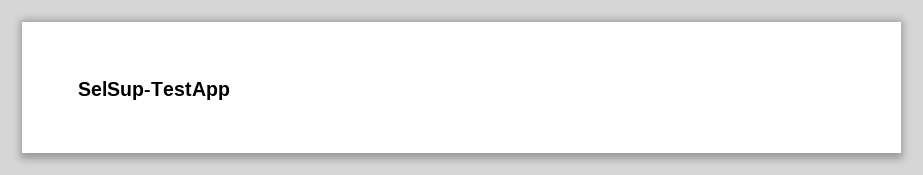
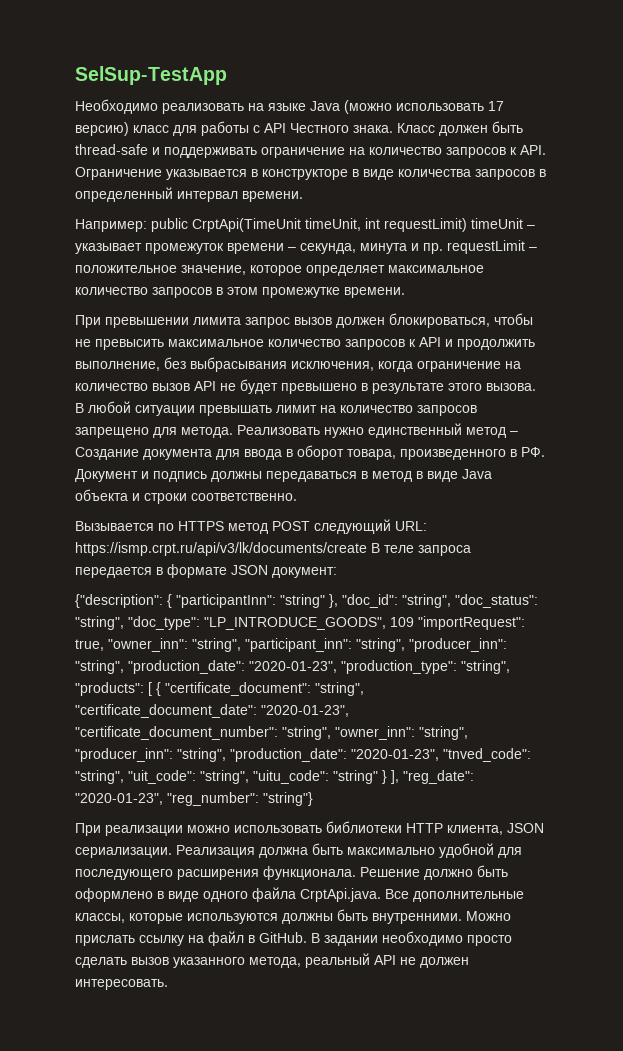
(230, 90) none -> [75,99,504,114] [75,121,523,136] [75,144,546,158] [75,167,546,180] [75,187,303,202] [75,218,535,232] [75,240,537,254] [75,265,484,276] [75,287,405,298] [75,313,533,328] [75,337,535,350] [75,357,521,372] [75,379,536,394] [75,401,477,416] [75,423,518,438] [75,445,545,460] [75,469,492,482] [75,489,297,504] [75,519,427,534] [75,542,471,556] [75,564,337,578] [75,594,538,608] [75,616,525,630] [75,638,507,652] [75,660,510,674] [75,682,364,696] [75,704,349,718] [75,726,468,740] [75,748,531,762] [75,770,474,784] [75,792,313,806] [75,821,544,836] [75,843,522,858] [75,865,508,880] [75,887,524,902] [75,909,511,924] [75,931,512,946] [75,953,469,968] [75,979,168,990] // Необходимо реализовать на языке Java (можно использовать 17 версию) класс для работы с API Честного знака. Класс должен быть thread-safe и поддерживать ограничение на количество запросов к API. Ограничение указывается в конструкторе в виде количества запросов в определенный интервал времени. // Например: public CrptApi(TimeUnit timeUnit, int requestLimit) timeUnit – указывает промежуток времени – секунда, минута и пр. requestLimit – положительное значение, которое определяет максимальное количество запросов в этом промежутке времени. // При превышении лимита запрос вызов должен блокироваться, чтобы не превысить максимальное количество запросов к API и продолжить выполнение, без выбрасывания исключения, когда ограничение на количество вызов API не будет превышено в результате этого вызова. В любой ситуации превышать лимит на количество запросов запрещено для метода. Реализовать нужно единственный метод – Создание документа для ввода в оборот товара, произведенного в РФ. Документ и подпись должны передаваться в метод в виде Java объекта и строки соответственно. // Вызывается по HTTPS метод POST следующий URL: https://ismp.crpt.ru/api/v3/lk/documents/create В теле запроса передается в формате JSON документ: // {"description": { "participantInn": "string" }, "doc_id": "string", "doc_status": "string", "doc_type": "LP_INTRODUCE_GOODS", 109 "importRequest": true, "owner_inn": "string", "participant_inn": "string", "producer_inn": "string", "production_date": "2020-01-23", "production_type": "string", "products": [ { "certificate_document": "string", "certificate_document_date": "2020-01-23", "certificate_document_number": "string", "owner_inn": "string", "producer_inn": "string", "production_date": "2020-01-23", "tnved_code": "string", "uit_code": "string", "uitu_code": "string" } ], "reg_date": "2020-01-23", "reg_number": "string"} // При реализации можно использовать библиотеки HTTP клиента, JSON сериализации. Реализация должна быть максимально удобной для последующего расширения функционала. Решение должно быть оформлено в виде одного файла CrptApi.java. Все дополнительные классы, которые используются должны быть внутренними. Можно прислать ссылку на файл в GitHub. В задании необходимо просто сделать вызов указанного метода, реальный API не должен интересовать.

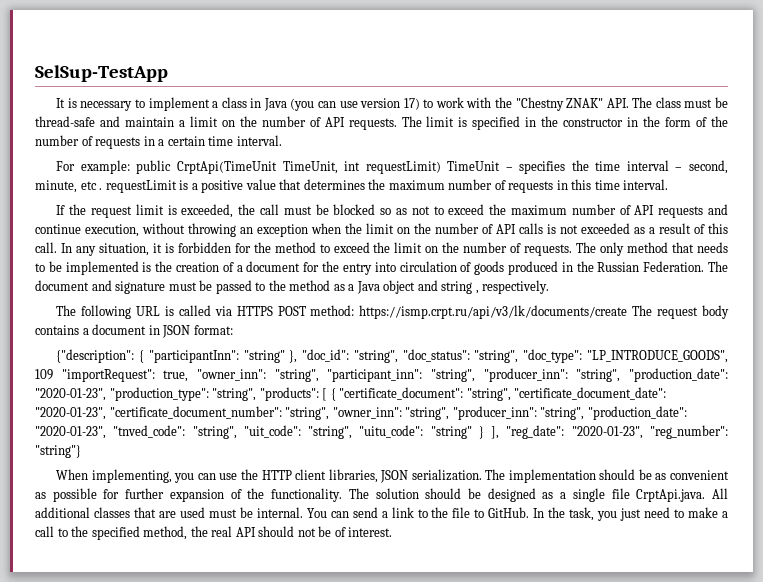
[75,99,504,114] [75,121,523,136] [75,144,546,158] [75,167,546,180] [75,187,303,202] [75,219,147,232] Необходимо реализовать на языке Java (можно использовать 17 версию) класс для работы с API Честного знака. Класс должен быть thread-safe и поддерживать ограничение на количество запросов к API. Ограничение указывается в конструкторе в виде количества запросов в определенный интервал времени. // Например: -> [56,97,729,111] [35,116,728,130] [35,135,282,149] [56,160,130,174] It is necessary to implement a class in Java (you can use version 17) to work with the "Chestny ZNAK" API. The class must be thread-safe and maintain a limit on the number of API requests. The limit is specified in the constructor in the form of the number of requests in a certain time interval. // For example:
[305,218,361,231] timeUnit, -> [282,161,338,174] TimeUnit,
[471,218,535,229] [75,240,537,254] [75,265,484,276] [75,287,405,298] [75,313,533,328] [75,337,535,350] [75,357,521,372] [75,379,536,394] [75,401,477,416] [75,423,518,438] [75,445,545,460] [75,469,492,482] [75,489,297,504] [75,519,427,534] [75,542,471,556] [75,564,337,578] timeUnit – указывает промежуток времени – секунда, минута и пр. requestLimit – положительное значение, которое определяет максимальное количество запросов в этом промежутке времени. // При превышении лимита запрос вызов должен блокироваться, чтобы не превысить максимальное количество запросов к API и продолжить выполнение, без выбрасывания исключения, когда ограничение на количество вызов API не будет превышено в результате этого вызова. В любой ситуации превышать лимит на количество запросов запрещено для метода. Реализовать нужно единственный метод – Создание документа для ввода в оборот товара, произведенного в РФ. Документ и подпись должны передаваться в метод в виде Java объекта и строки соответственно. // Вызывается по HTTPS метод POST следующий URL: https://ismp.crpt.ru/api/v3/lk/documents/create В теле запроса передается в формате JSON документ: -> [447,160,728,174] [35,179,669,193] [56,204,729,218] [35,223,728,237] [35,242,728,256] [35,261,728,275] [35,280,550,294] [56,305,729,319] [35,324,233,338] TimeUnit – specifies the time interval – second, minute, etc . requestLimit is a positive value that determines the maximum number of requests in this time interval. // If the request limit is exceeded, the call must be blocked so as not to exceed the maximum number of API requests and continue execution, without throwing an exception when the limit on the number of API calls is not exceeded as a result of this call. In any situation, it is forbidden for the method to exceed the limit on the number of requests. The only method that needs to be implemented is the creation of a document for the entry into circulation of goods produced in the Russian Federation. The document and signature must be passed to the method as a Java object and string , respectively. // The following URL is called via HTTPS POST method: https://ismp.crpt.ru/api/v3/lk/documents/create The request body contains a document in JSON format:
[75,821,544,836] [75,843,522,858] [75,865,508,880] [75,887,524,902] [75,909,511,924] [75,931,512,946] [75,953,469,968] [75,979,168,990] При реализации можно использовать библиотеки HTTP клиента, JSON сериализации. Реализация должна быть максимально удобной для последующего расширения функционала. Решение должно быть оформлено в виде одного файла CrptApi.java. Все дополнительные классы, которые используются должны быть внутренними. Можно прислать ссылку на файл в GitHub. В задании необходимо просто сделать вызов указанного метода, реальный API не должен интересовать. -> [56,469,729,483] [35,488,728,502] [35,507,728,521] [35,526,393,540] When implementing, you can use the HTTP client libraries, JSON serialization. The implementation should be as convenient as possible for further expansion of the functionality. The solution should be designed as a single file CrptApi.java. All additional classes that are used must be internal. You can send a link to the file to GitHub. In the task, you just need to make a call to the specified method, the real API should not be of interest.

